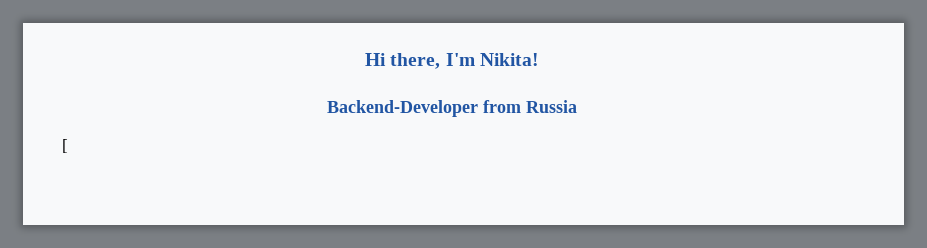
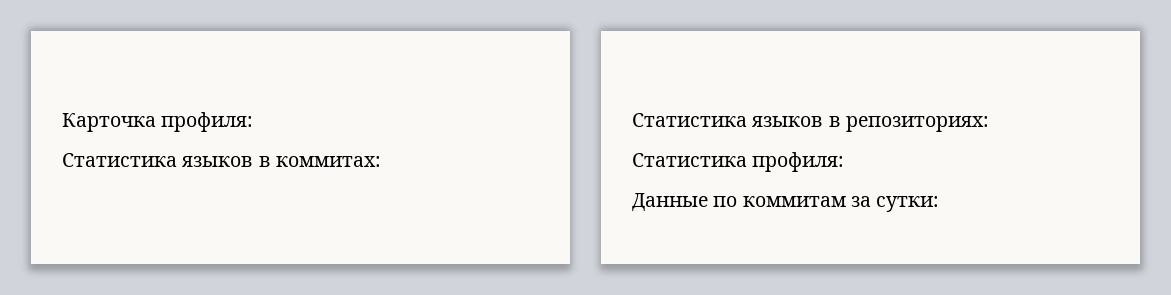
[365,53,539,69] [327,100,577,117] [62,139,68,153] Hi there, I'm Nikita! // Backend-Developer from Russia // [ -> [62,112,254,132] [62,153,381,167] [632,113,989,132] [632,152,845,172] [632,193,940,212] Карточка профиля: // Статистика языков в коммитах: // Статистика языков в репозиториях: // Статистика профиля: // Данные по коммитам за сутки:

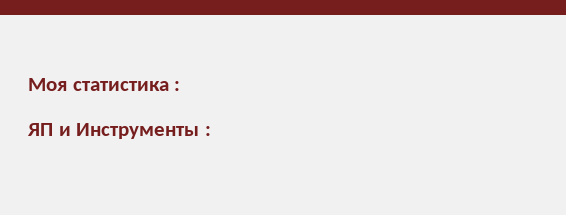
[62,112,254,132] [62,153,381,167] [632,113,989,132] [632,152,845,172] [632,193,940,212] Карточка профиля: // Статистика языков в коммитах: // Статистика языков в репозиториях: // Статистика профиля: // Данные по коммитам за сутки: -> [28,78,181,91] [27,123,211,139] Моя статистика : // ЯП и Инструменты :

